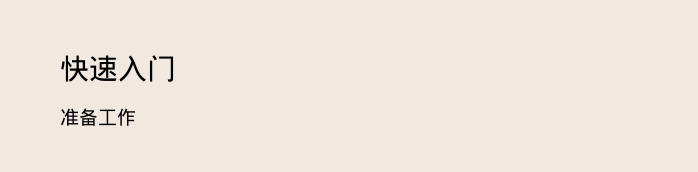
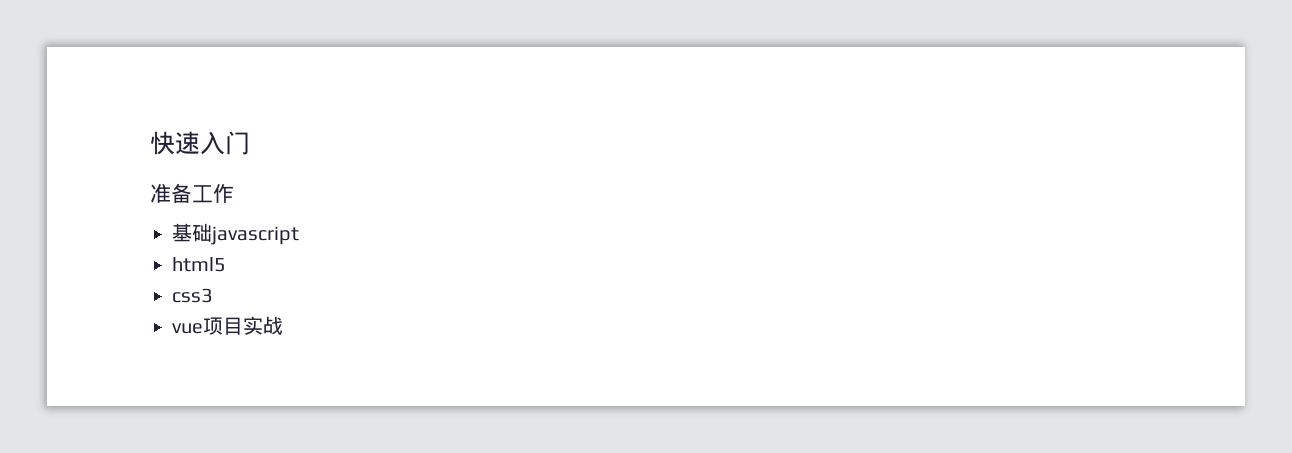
(136, 117) none -> [172,223,299,245] [172,257,226,272] [172,288,213,303] [172,316,283,335] // 基础javascript // html5 // css3 // vue项目实战

